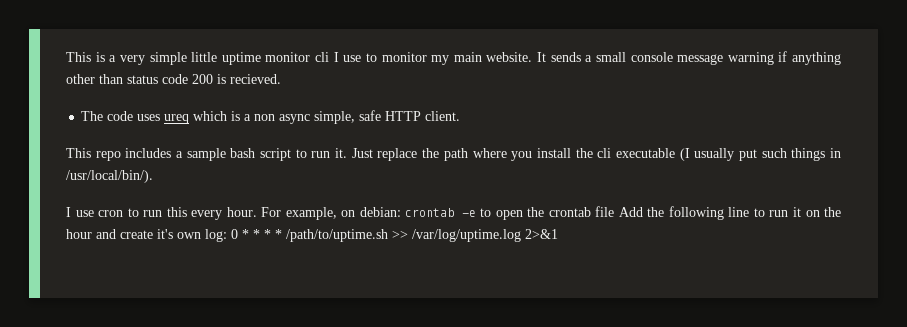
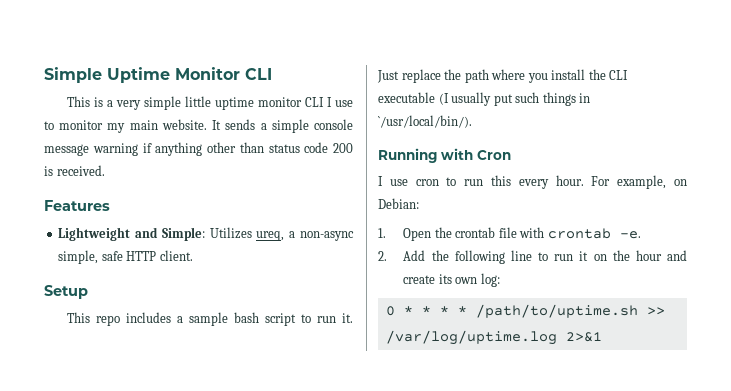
(66, 57) none -> [44,67,272,83] Simple Uptime Monitor CLI //
[315,52,329,62] cli -> [305,97,325,107] CLI
[595,52,626,62] small -> [271,119,309,133] simple
[230,74,281,84] [81,111,311,124] recieved. // The code uses ureq which is a non async -> [56,165,105,176] [44,200,110,211] [58,227,354,241] received. // Features // Lightweight and Simple: Utilizes ureq, a non-async
(461, 116) none -> [44,285,88,299] // Setup
[597,148,612,158] cli -> [609,70,629,80] CLI
[66,170,153,183] /usr/local/bin/). -> [378,115,472,128] [378,148,511,163] `/usr/local/bin/). // Running with Cron
[359,206,615,220] debian: crontab -e to open the crontab file -> [378,198,419,209] [378,227,641,241] [378,251,387,261] Debian: // 1. Open the crontab file with crontab -e. // 2.
[157,229,173,239] it's -> [438,274,452,284] its
(227, 235) none -> (500, 280) //

